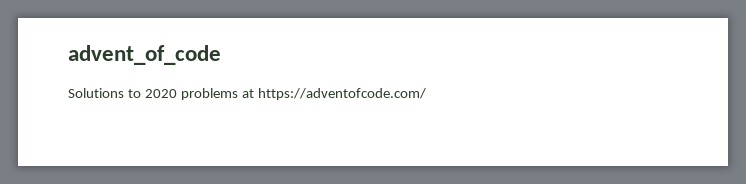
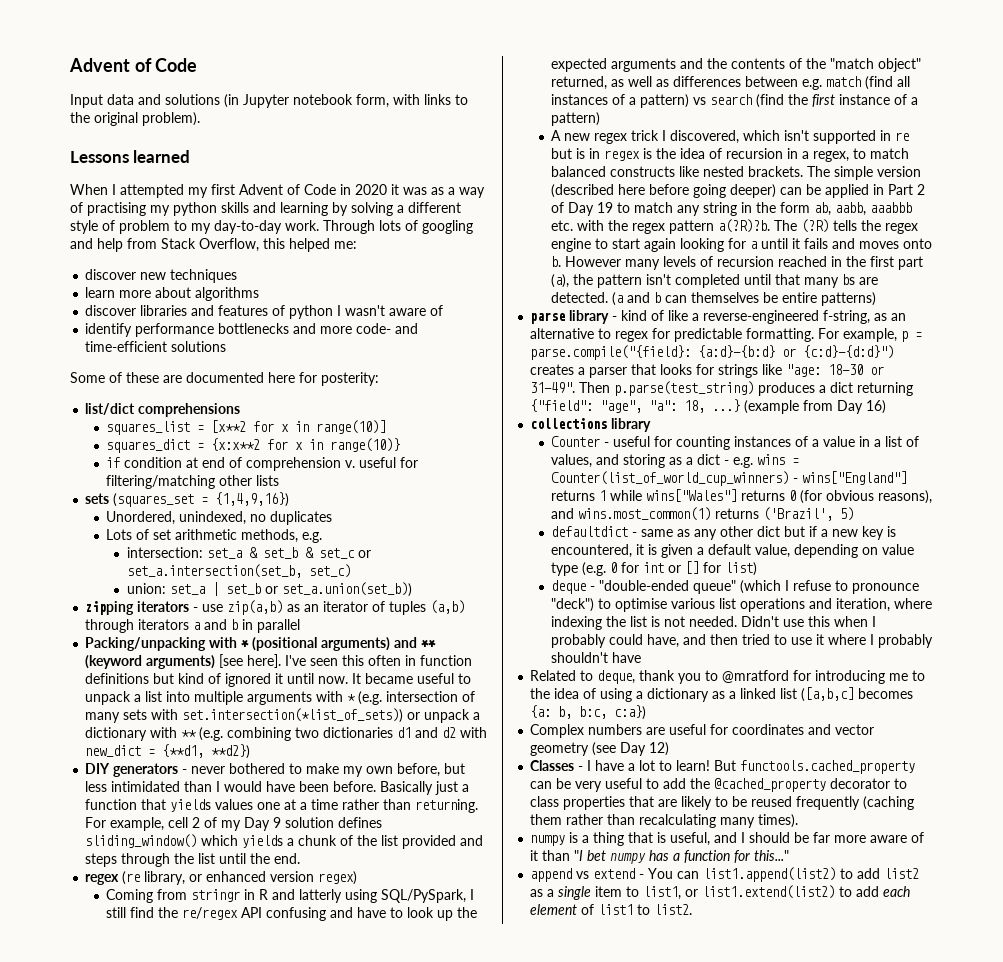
[68,45,221,65] [68,88,426,100] advent_of_code // Solutions to 2020 problems at https://adventofcode.com/ -> [69,58,198,72] [70,94,468,108] [70,112,200,126] [70,150,191,163] [70,184,485,198] [70,202,461,216] [70,220,473,234] [70,238,357,252] [85,269,238,283] [85,287,260,301] [85,305,444,319] [85,323,419,337] [85,341,227,352] [70,372,379,386] [85,403,241,417] [106,420,387,435] [106,438,401,453] [106,457,419,471] [106,475,280,489] [85,492,290,507] [106,511,333,525] [106,529,323,543] [126,547,371,559] [126,564,351,578] [126,582,412,597] [85,600,466,615] [85,619,301,633] [85,637,437,651] [85,654,473,669] [85,673,472,687] [85,691,476,705] [85,708,481,723] [85,727,488,741] [85,744,251,759] [85,763,466,777] [85,781,470,795] [85,799,479,813] [85,817,383,831] [85,834,484,849] [85,853,301,867] [85,871,358,885] [106,889,475,903] [106,907,478,921] [551,58,922,72] [551,76,911,90] [551,94,919,108] [551,112,601,126] [551,130,910,144] [551,148,910,162] [551,166,922,180] [551,184,926,198] [551,202,913,216] [551,219,919,234] [551,238,933,252] [551,256,924,270] [551,274,879,288] [551,292,877,306] [530,310,907,324] [530,328,923,342] [530,345,895,360] [530,364,885,378] [530,381,914,396] [530,399,887,414] [530,418,652,432] [551,436,920,450] [551,454,800,468] [551,471,908,486] [551,489,933,504] [551,507,855,521] [551,526,897,540] [551,544,915,558] [551,561,758,576] [551,580,920,594] [551,598,933,612] [551,616,877,630] [551,634,934,648] [551,652,642,663] [530,670,926,684] [530,687,914,702] [530,705,647,720] [530,724,875,738] [530,742,670,756] [530,760,916,774] [530,778,908,792] [530,796,915,810] [530,814,799,828] [530,832,925,846] [530,850,790,864] [530,867,920,882] [530,885,911,900] [530,904,693,915] Advent of Code // Input data and solutions (in Jupyter notebook form, with links to the original problem). // Lessons learned // When I attempted my first Advent of Code in 2020 it was as a way of practising my python skills and learning by solving a different style of problem to my day-to-day work. Through lots of googling and help from Stack Overflow, this helped me: // discover new techniques // learn more about algorithms // discover libraries and features of python I wasn't aware of // identify performance bottlenecks and more code- and time-efficient solutions // Some of these are documented here for posterity: // list/dict comprehensions // squares_list = [x**2 for x in range(10)] // squares_dict = {x:x**2 for x in range(10)} // if condition at end of comprehension v. useful for filtering/matching other lists // sets (squares_set = {1,4,9,16}) // Unordered, unindexed, no duplicates // Lots of set arithmetic methods, e.g. // intersection: set_a & set_b & set_c or set_a.intersection(set_b, set_c) // union: set_a | set_b or set_a.union(set_b)) // zipping iterators - use zip(a,b) as an iterator of tuples (a,b) through iterators a and b in parallel // Packing/unpacking with * (positional arguments) and ** (keyword arguments) [see here]. I've seen this often in function definitions but kind of ignored it until now. It became useful to unpack a list into multiple arguments with * (e.g. intersection of many sets with set.intersection(*list_of_sets)) or unpack a dictionary with ** (e.g. combining two dictionaries d1 and d2 with new_dict = {**d1, **d2}) // DIY generators - never bothered to make my own before, but less intimidated than I would have been before. Basically just a function that yields values one at a time rather than returning. For example, cell 2 of my Day 9 solution defines sliding_window() which yields a chunk of the list provided and steps through the list until the end. // regex (re library, or enhanced version regex) // Coming from stringr in R and latterly using SQL/PySpark, I still find the re/regex API confusing and have to look up the expected arguments and the contents of the "match object" returned, as well as differences between e.g. match (find all instances of a pattern) vs search (find the first instance of a pattern) // A new regex trick I discovered, which isn't supported in re but is in regex is the idea of recursion in a regex, to match balanced constructs like nested brackets. The simple version (described here before going deeper) can be applied in Part 2 of Day 19 to match any string in the form ab, aabb, aaabbb etc. with the regex pattern a(?R)?b. The (?R) tells the regex engine to start again looking for a until it fails and moves onto b. However many levels of recursion reached in the first part (a), the pattern isn't completed until that many bs are detected. (a and b can themselves be entire patterns) // parse library - kind of like a reverse-engineered f-string, as an alternative to regex for predictable formatting. For example, p = parse.compile("{field}: {a:d}-{b:d} or {c:d}-{d:d}") creates a parser that looks for strings like "age: 18-30 or 31-49". Then p.parse(test_string) produces a dict returning {"field": "age", "a": 18, ...} (example from Day 16) // collections library // Counter - useful for counting instances of a value in a list of values, and storing as a dict - e.g. wins = Counter(list_of_world_cup_winners) - wins["England"] returns 1 while wins["Wales"] returns 0 (for obvious reasons), and wins.most_common(1) returns ('Brazil', 5) // defaultdict - same as any other dict but if a new key is encountered, it is given a default value, depending on value type (e.g. 0 for int or [] for list) // deque - "double-ended queue" (which I refuse to pronounce "deck") to optimise various list operations and iteration, where indexing the list is not needed. Didn't use this when I probably could have, and then tried to use it where I probably shouldn't have // Related to deque, thank you to @mratford for introducing me to the idea of using a dictionary as a linked list ([a,b,c] becomes {a: b, b:c, c:a}) // Complex numbers are useful for coordinates and vector geometry (see Day 12) // Classes - I have a lot to learn! But functools.cached_property can be very useful to add the @cached_property decorator to class properties that are likely to be reused frequently (caching them rather than recalculating many times). // numpy is a thing that is useful, and I should be far more aware of it than "I bet numpy has a function for this..." // append vs extend - You can list1.append(list2) to add list2 as a single item to list1, or list1.extend(list2) to add each element of list1 to list2.

